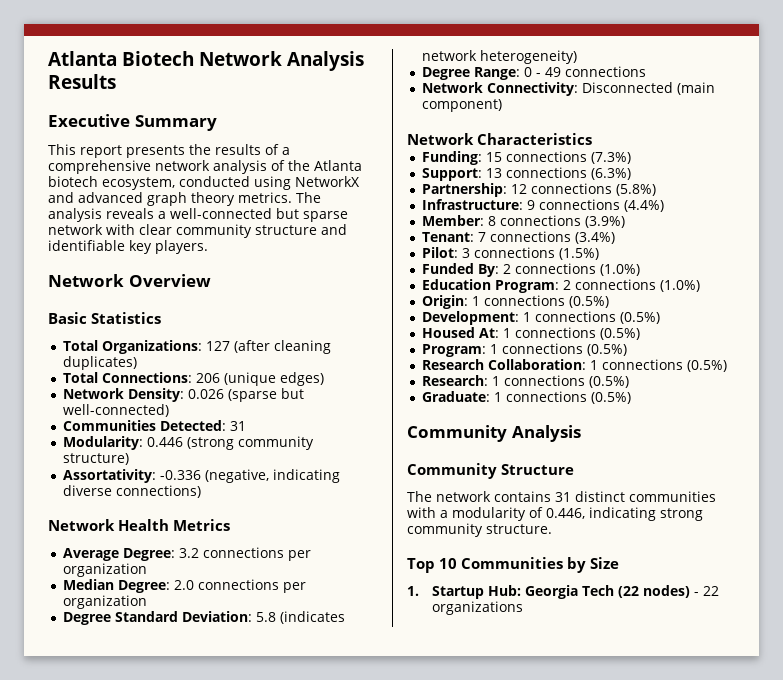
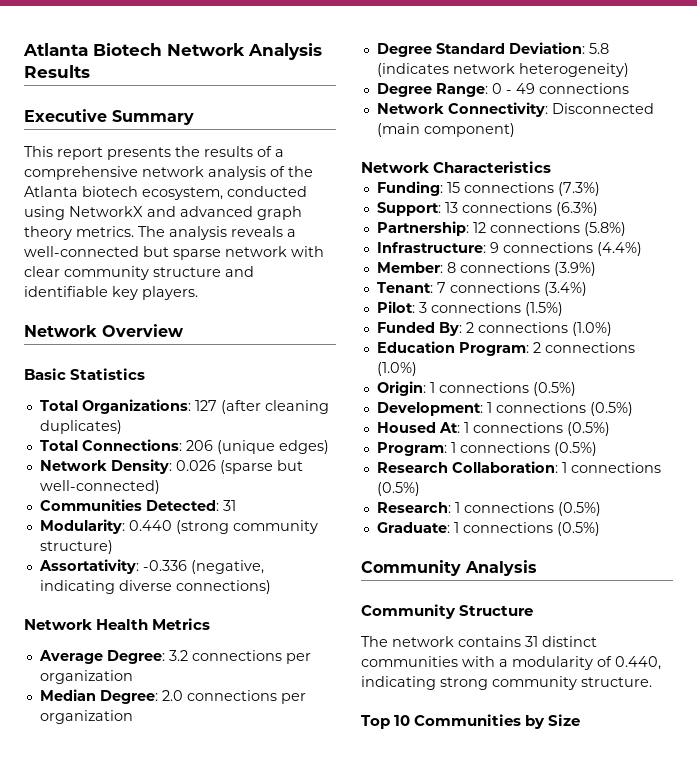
[146,437,183,447] 0.446 -> [128,520,172,531] 0.440
[546,508,585,519] 0.446, -> [615,656,661,670] 0.440,
[407,585,720,599] [432,601,524,615] // 1. Startup Hub: Georgia Tech (22 nodes) - 22 organizations -> (581, 720) none

